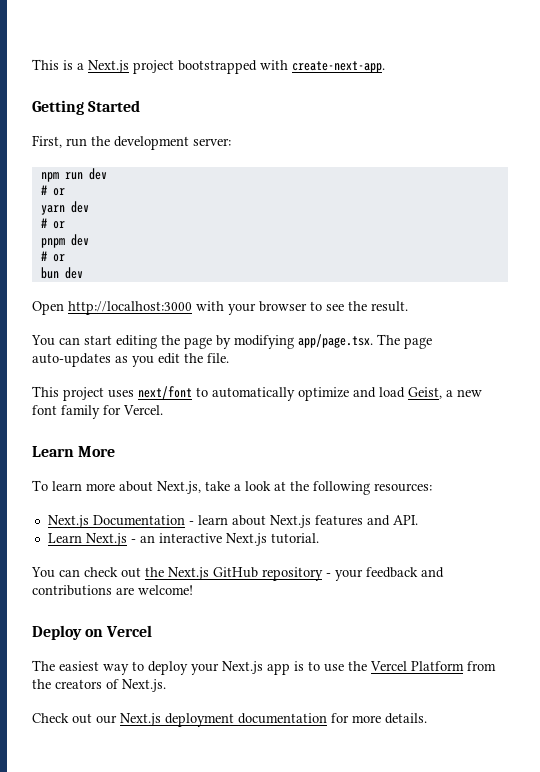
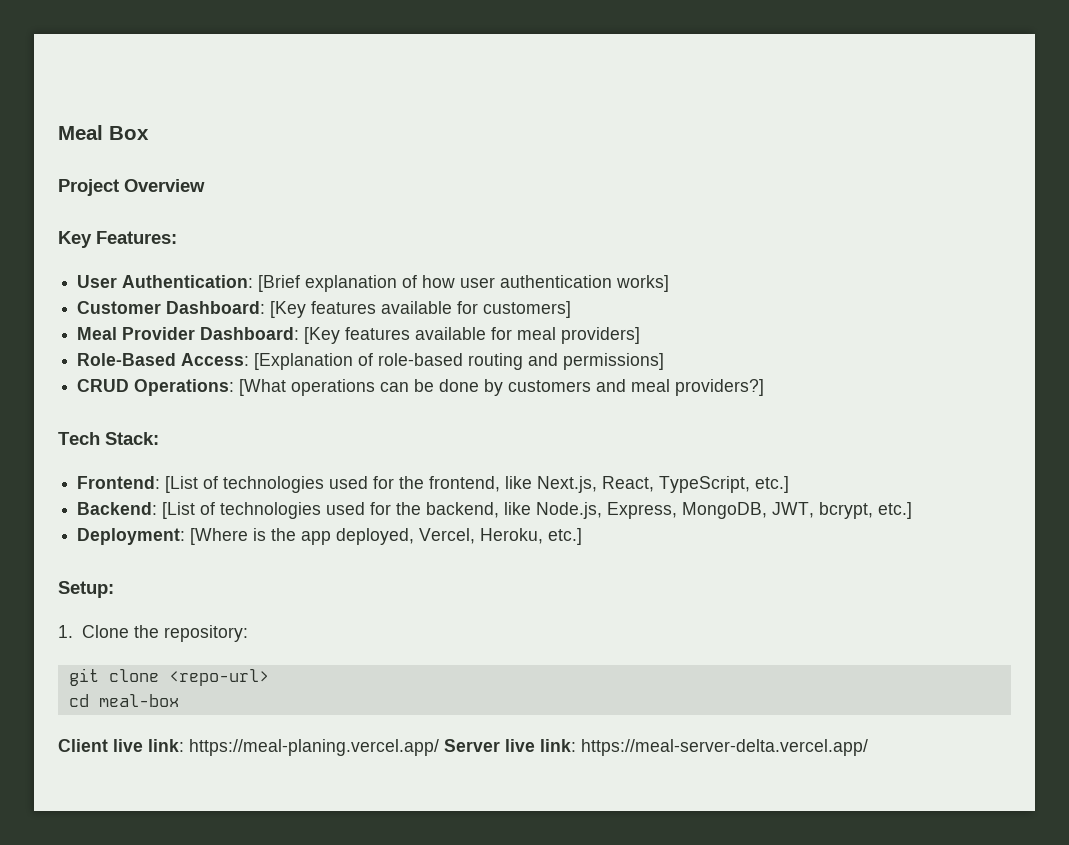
[32,59,385,74] [32,100,141,115] [32,135,231,150] [40,168,107,182] [40,185,65,196] [40,201,89,215] [40,218,65,229] [40,234,89,248] [40,251,65,262] [40,267,83,279] [32,301,408,315] [31,334,432,349] [32,353,229,367] [32,386,482,401] [32,405,163,419] [32,446,116,457] [32,480,432,495] [47,515,418,528] [47,533,319,546] [31,567,444,581] [32,585,193,596] [32,625,153,640] [32,660,496,675] [32,679,166,692] [32,713,427,727] This is a Next.js project bootstrapped with create-next-app. // Getting Started // First, run the development server: // npm run dev // # or // yarn dev // # or // pnpm dev // # or // bun dev // Open http://localhost:3000 with your browser to see the result. // You can start editing the page by modifying app/page.tsx. The page auto-updates as you edit the file. // This project uses next/font to automatically optimize and load Geist, a new font family for Vercel. // Learn More // To learn more about Next.js, take a look at the following resources: // Next.js Documentation - learn about Next.js features and API. // Learn Next.js - an interactive Next.js tutorial. // You can check out the Next.js GitHub repository - your feedback and contributions are welcome! // Deploy on Vercel // The easiest way to deploy your Next.js app is to use the Vercel Platform from the creators of Next.js. // Check out our Next.js deployment documentation for more details. -> [58,125,149,140] [58,179,205,196] [58,231,177,248] [77,275,670,292] [77,301,572,318] [77,327,641,344] [77,353,665,370] [77,379,765,396] [58,432,159,445] [77,476,790,493] [77,502,913,519] [77,528,583,545] [58,581,114,598] [58,625,248,642] [68,668,269,686] [68,694,179,707] [58,739,868,756] Meal Box // Project Overview // Key Features: // User Authentication: [Brief explanation of how user authentication works] // Customer Dashboard: [Key features available for customers] // Meal Provider Dashboard: [Key features available for meal providers] // Role-Based Access: [Explanation of role-based routing and permissions] // CRUD Operations: [What operations can be done by customers and meal providers?] // Tech Stack: // Frontend: [List of technologies used for the frontend, like Next.js, React, TypeScript, etc.] // Backend: [List of technologies used for the backend, like Node.js, Express, MongoDB, JWT, bcrypt, etc.] // Deployment: [Where is the app deployed, Vercel, Heroku, etc.] // Setup: // 1. Clone the repository: // git clone <repo-url> // cd meal-box // Client live link: https://meal-planing.vercel.app/ Server live link: https://meal-server-delta.vercel.app/

